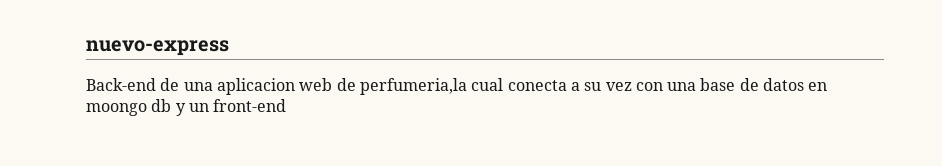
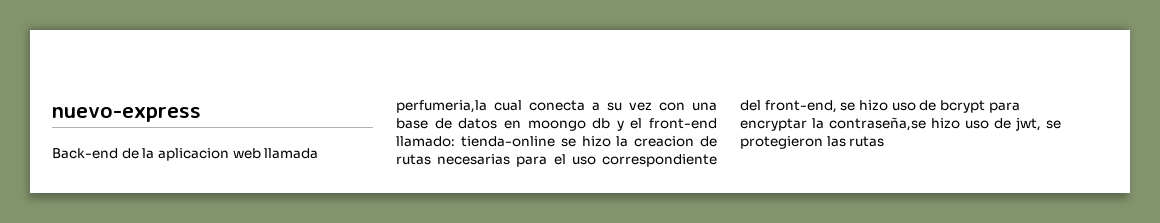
[183,82,213,91] una -> [142,148,155,159] la
[336,78,356,91] de -> [264,148,319,159] llamada
[188,99,287,112] un front-end -> [630,118,717,129] [396,136,717,147] [396,154,717,167] [740,100,1020,113] [740,117,1061,131] [740,136,885,149] el front-end llamado: tienda-online se hizo la creacion de rutas necesarias para el uso correspondiente del front-end, se hizo uso de bcrypt para encryptar la contraseña,se hizo uso de jwt, se protegieron las rutas

